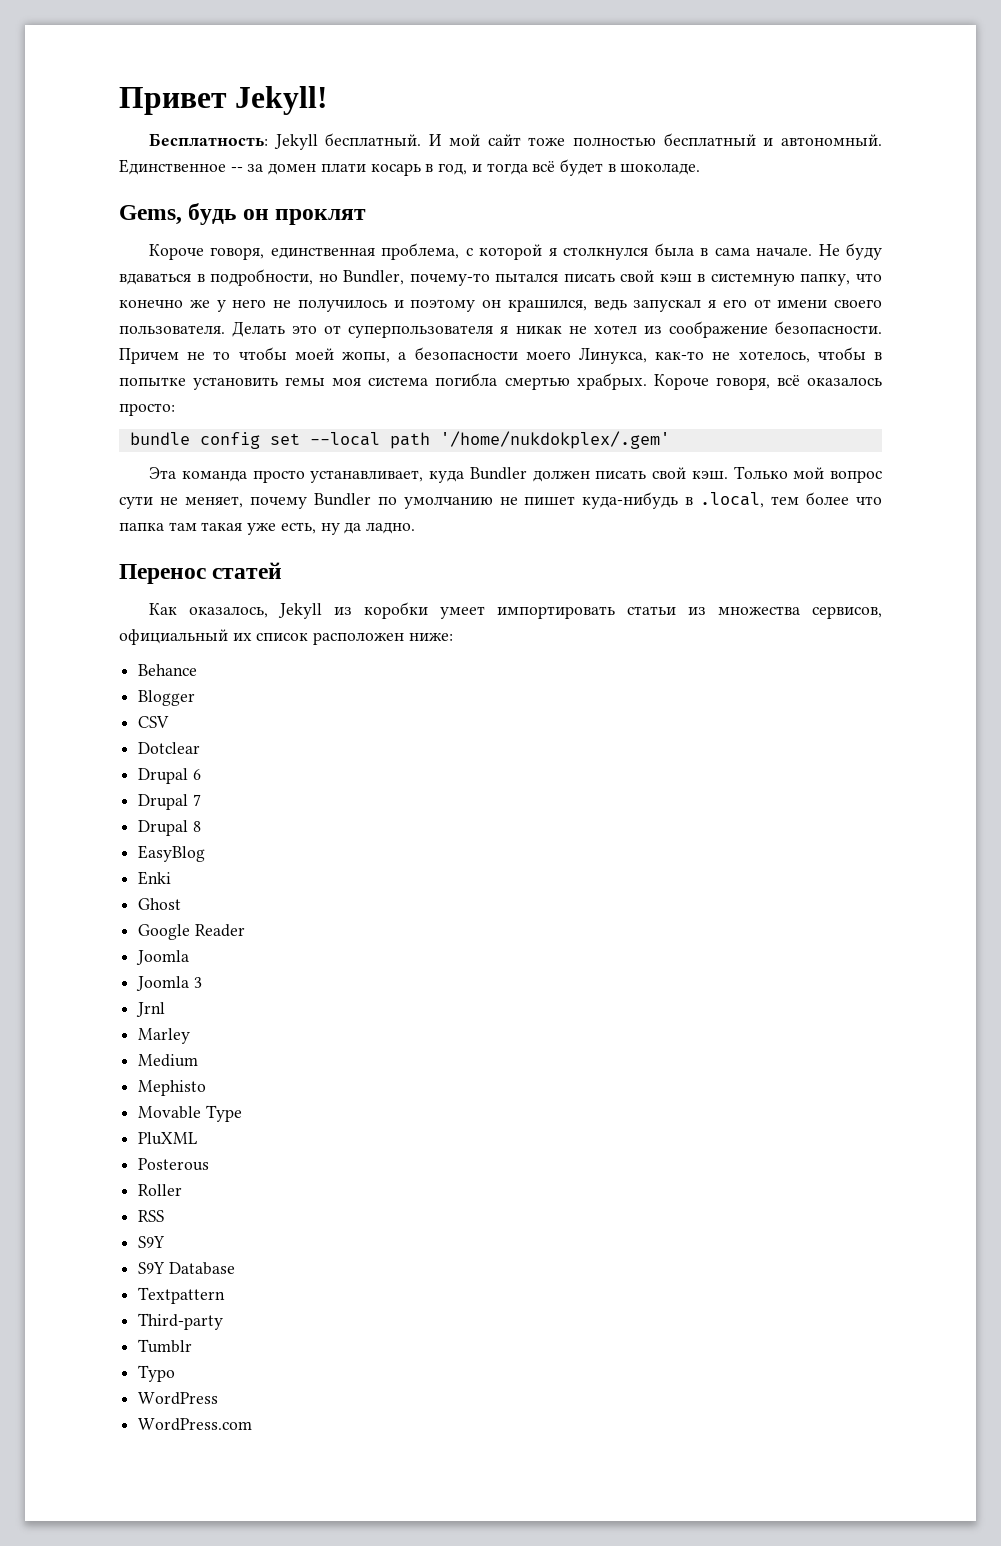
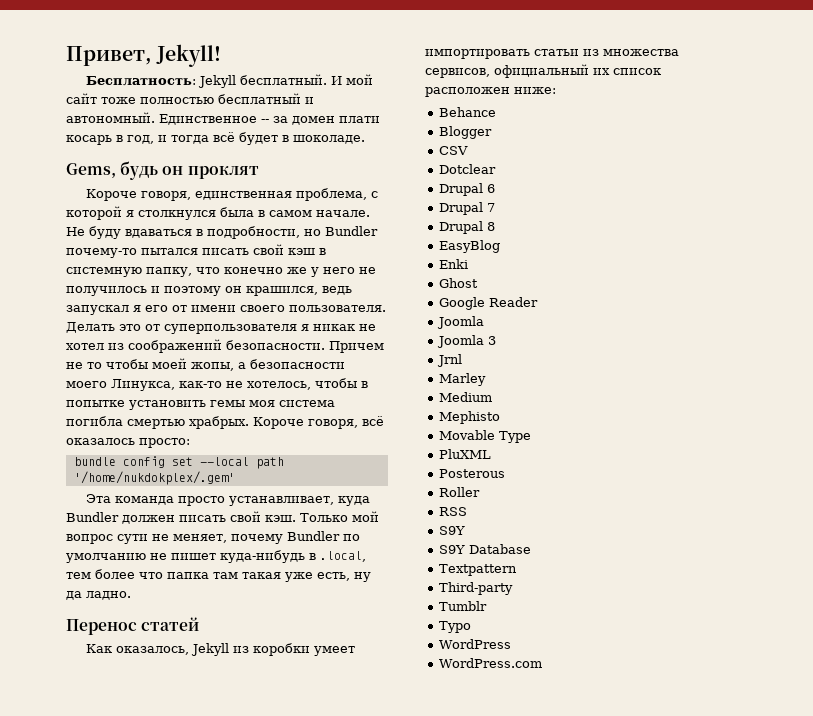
[119,87,227,115] Привет -> [66,46,152,66] Привет,
[714,248,750,256] сама -> [269,210,312,217] самом
[343,270,405,285] Bundler, -> [325,226,378,236] Bundler
[668,321,768,338] соображение -> [128,339,222,353] соображений

